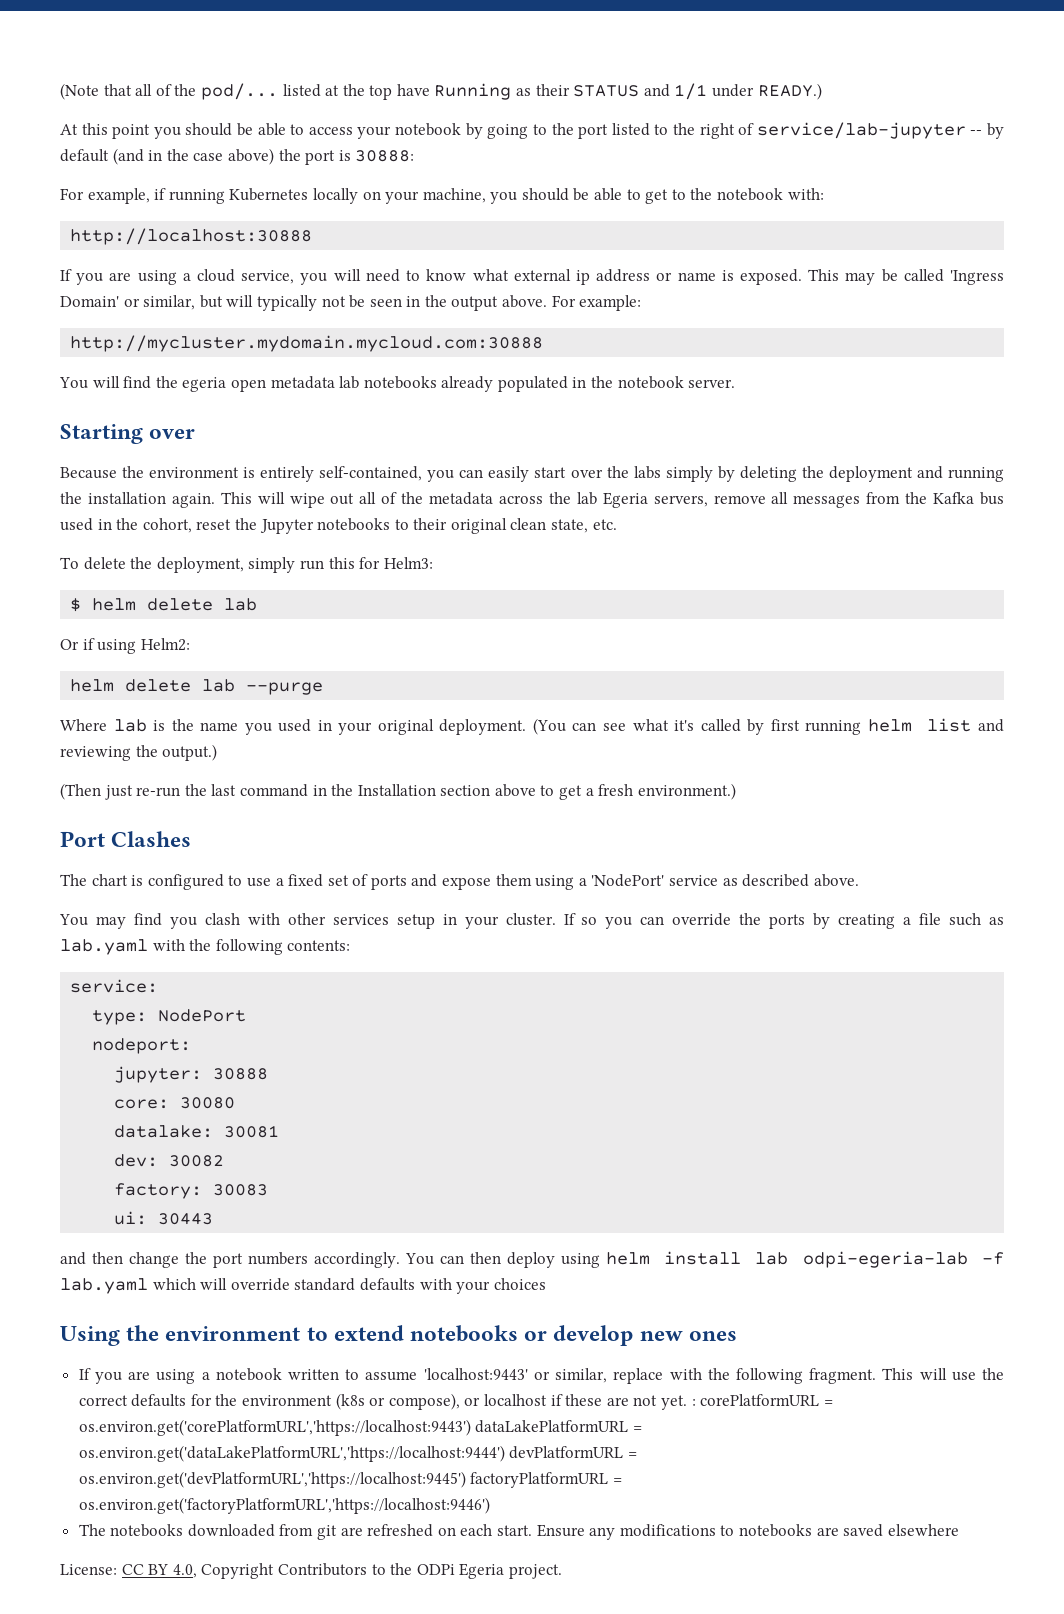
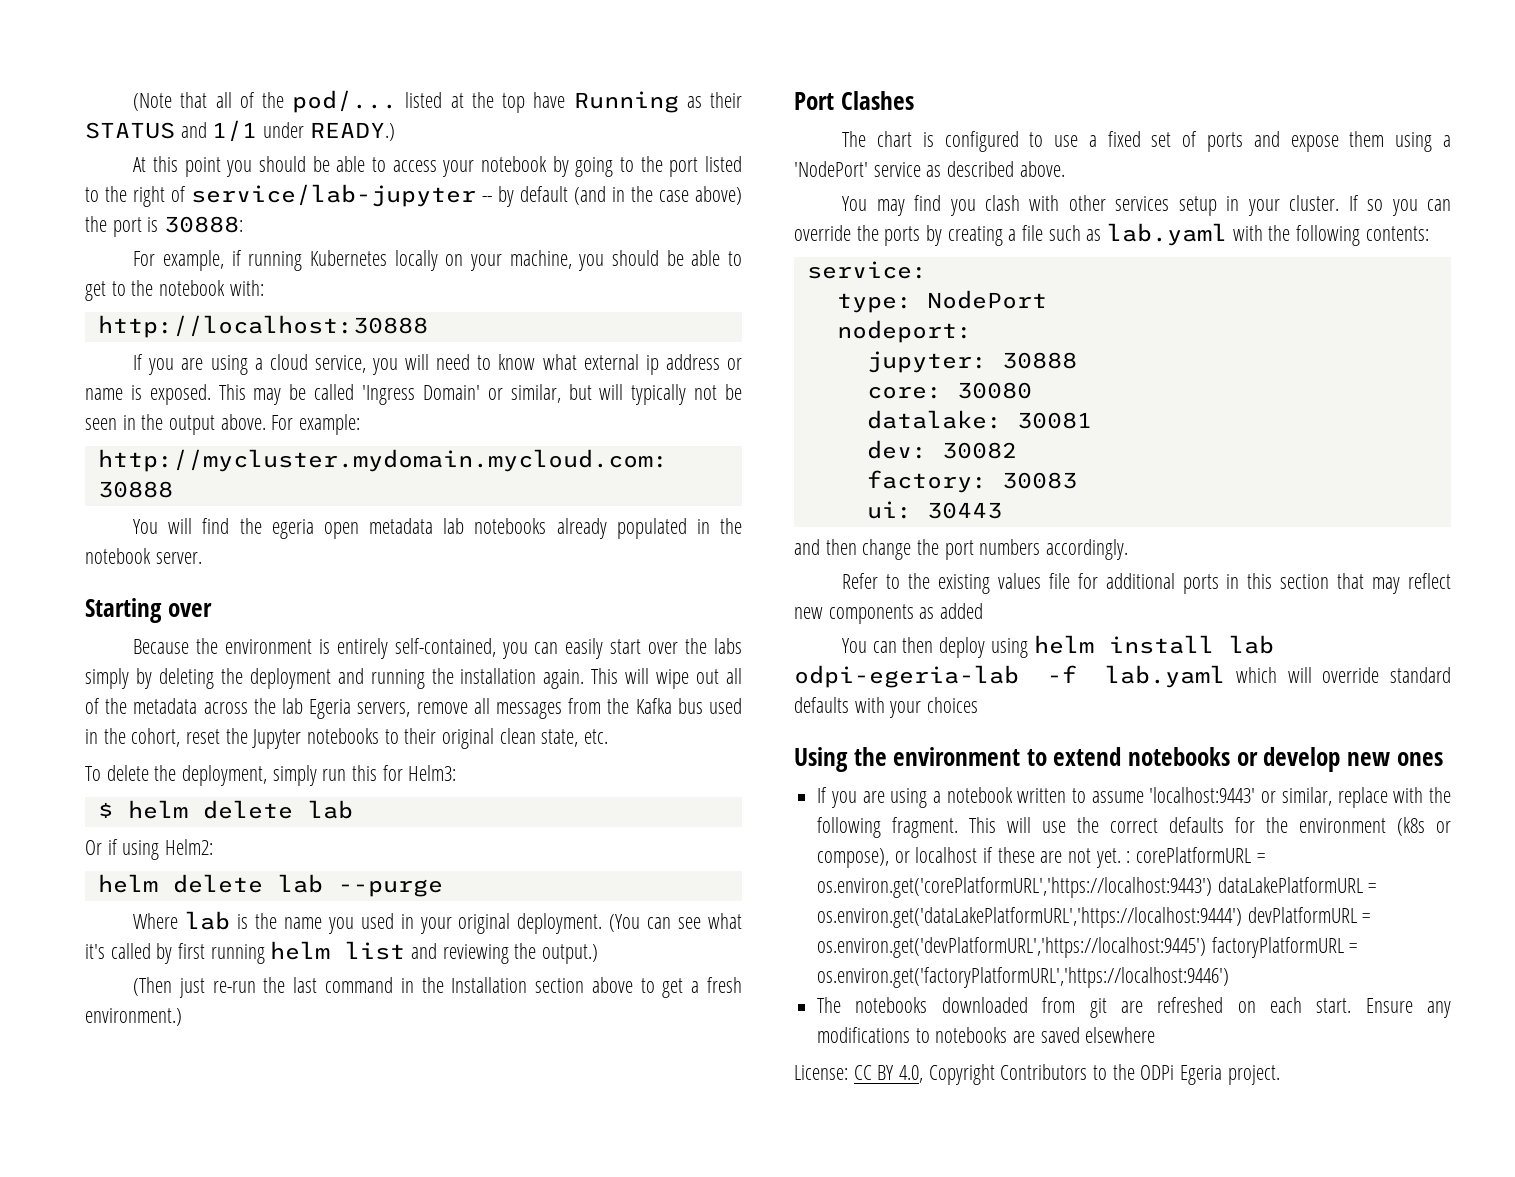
(400, 1260) none -> [842,573,1451,594] [794,603,984,624] // Refer to the existing values file for additional ports in this section that may reflect new components as added //

